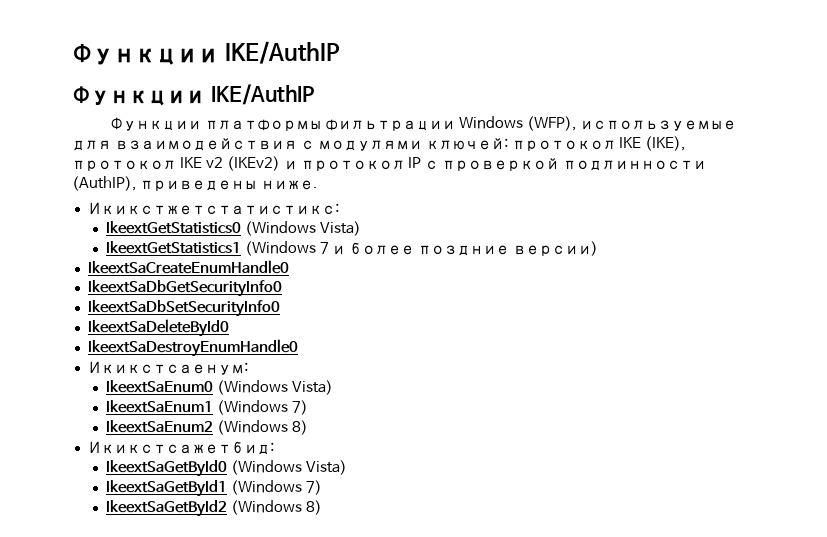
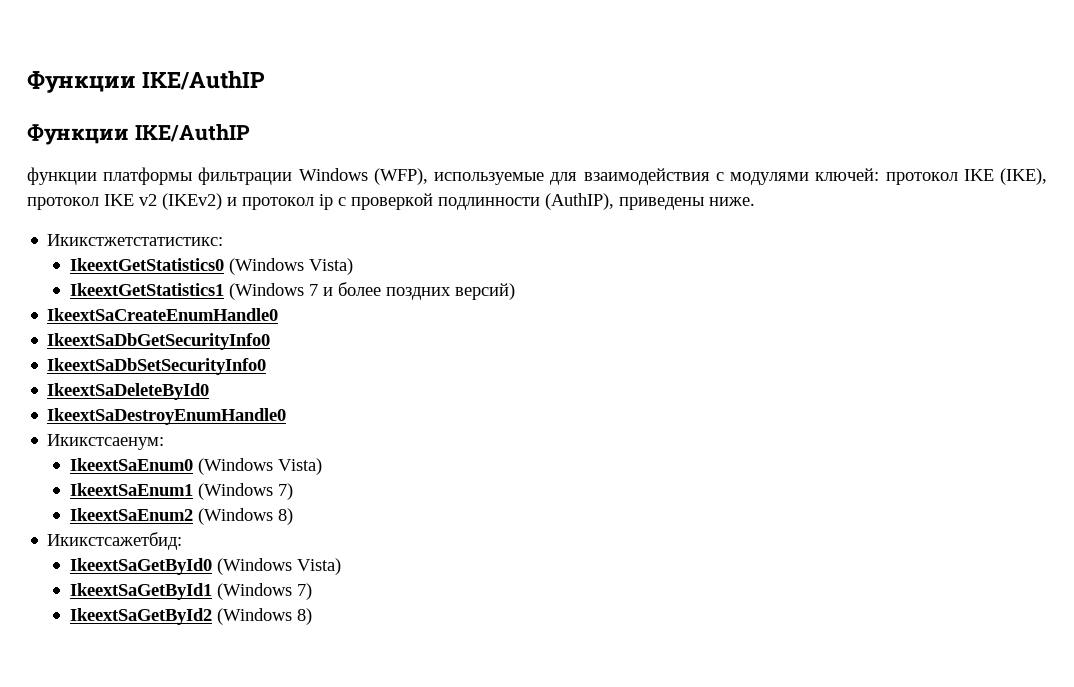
[109,117,201,131] Функции -> [27,167,97,185] функции
[408,157,422,168] IP -> [319,194,333,210] ip
[418,241,599,256] поздние версии) -> [386,283,516,300] поздних версий)

